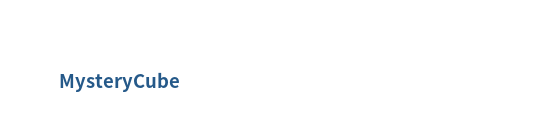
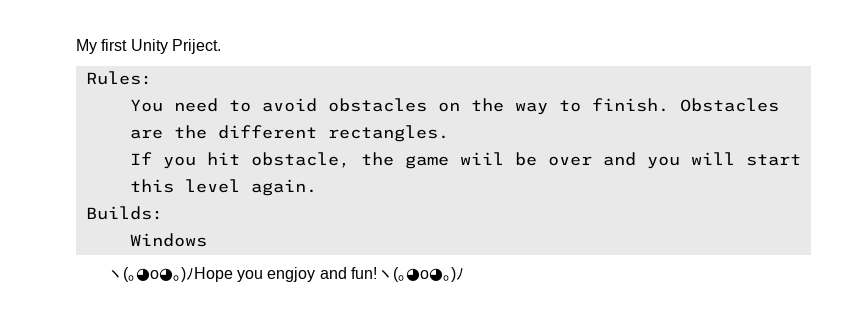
[59,72,180,92] MysteryCube -> [76,39,221,54] [85,71,152,85] [129,98,779,115] [129,125,449,142] [129,152,801,169] [129,179,317,196] [85,206,163,220] [129,233,207,247] [106,267,464,282] My first Unity Priject. // Rules: // You need to avoid obstacles on the way to finish. Obstacles are the different rectangles. // If you hit obstacle, the game wiil be over and you will start this level again. // Builds: // Windows // ヽ(｡◕o◕｡)ﾉHope you engjoy and fun!ヽ(｡◕o◕｡)ﾉ

